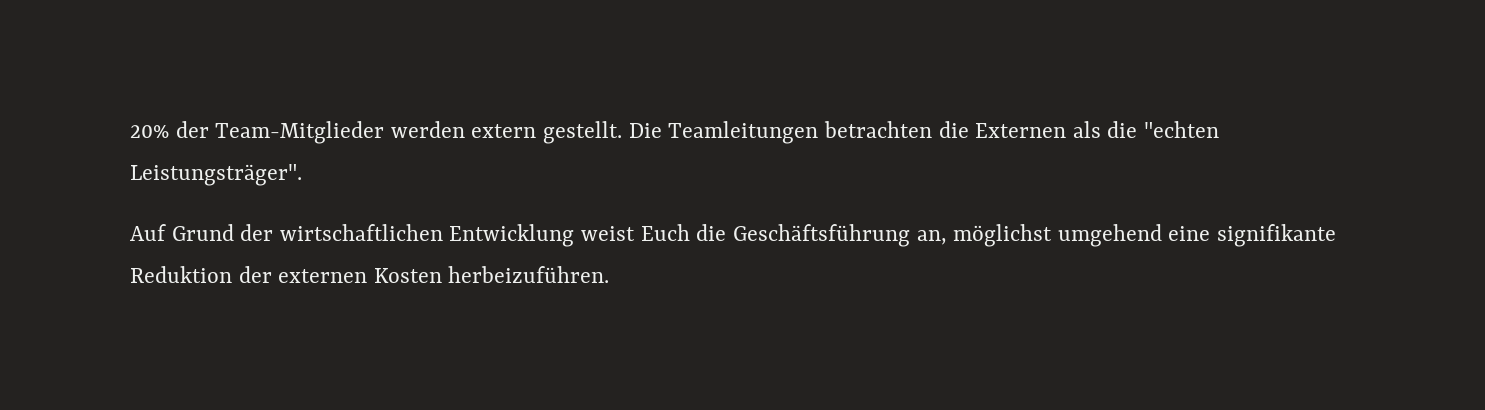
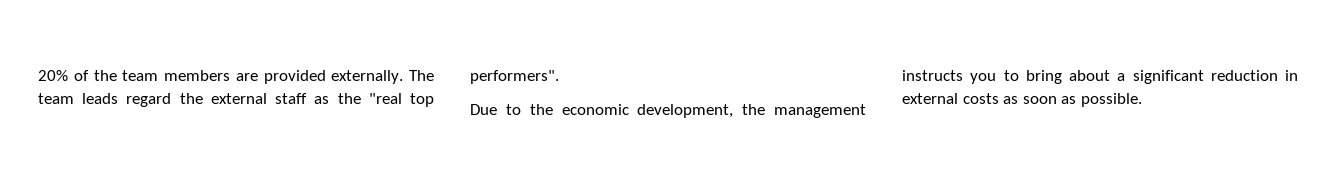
[175,121,1219,144] [130,164,302,186] [130,224,1336,247] [130,266,610,283] der Team-Mitglieder werden extern gestellt. Die Teamleitungen betrachten die Externen als die "echten Leistungsträger". // Auf Grund der wirtschaftlichen Entwicklung weist Euch die Geschäftsführung an, möglichst umgehend eine signifikante Reduktion der externen Kosten herbeizuführen. -> [73,70,434,84] [38,93,435,107] [470,70,559,84] [470,104,866,118] [902,70,1298,84] [902,93,1142,107] of the team members are provided externally. The team leads regard the external staff as the "real top performers". // Due to the economic development, the management instructs you to bring about a significant reduction in external costs as soon as possible.

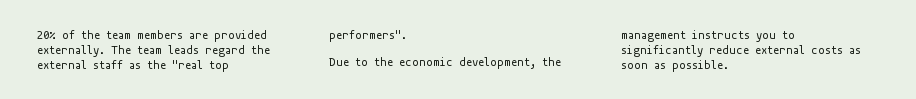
[1025,70,1298,84] bring about a significant reduction in -> [621,45,749,57] significantly reduce

